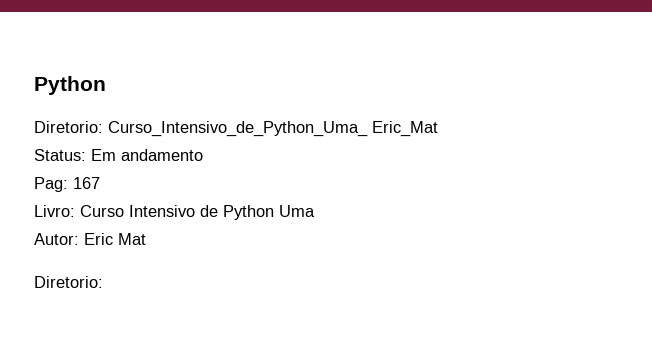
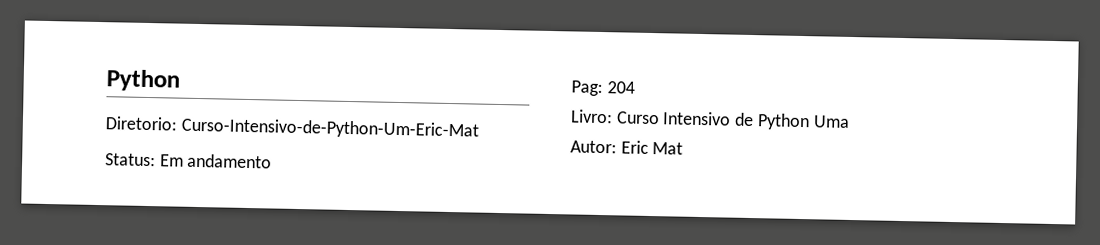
[108,121,438,137] Curso_Intensivo_de_Python_Uma_ Eric_Mat -> [180,117,479,140] Curso-Intensivo-de-Python-Um-Eric-Mat
[73,177,100,189] 167 -> [606,81,635,94] 204
[34,276,103,288] // Diretorio: -> (684, 148) none

